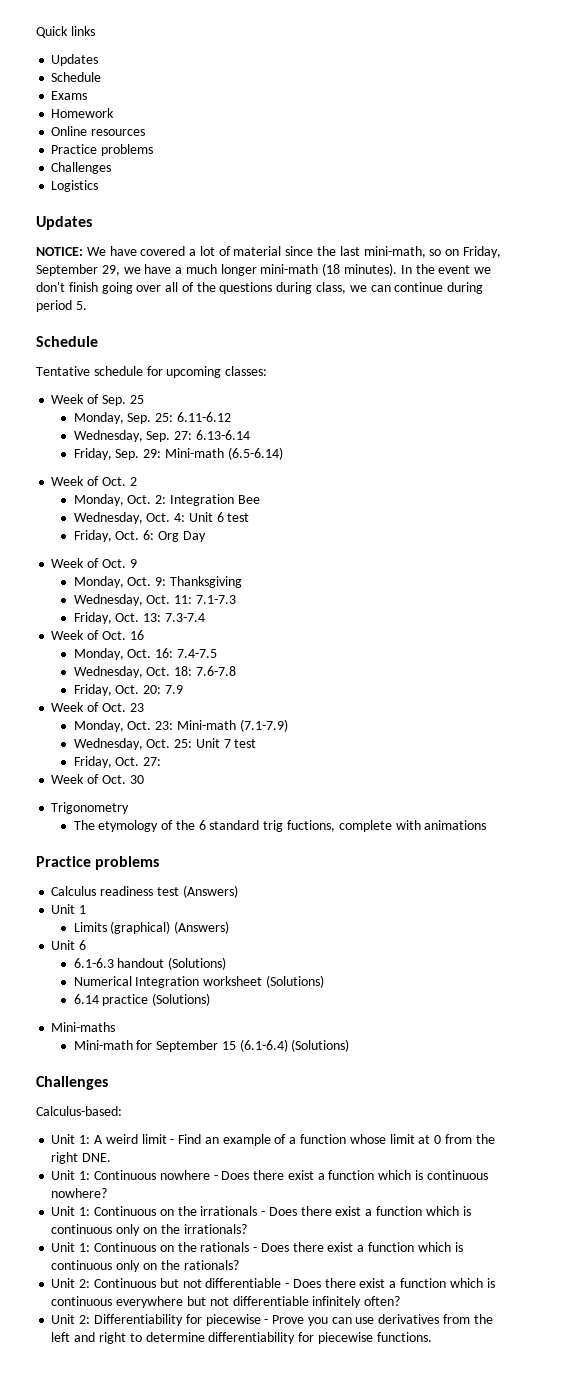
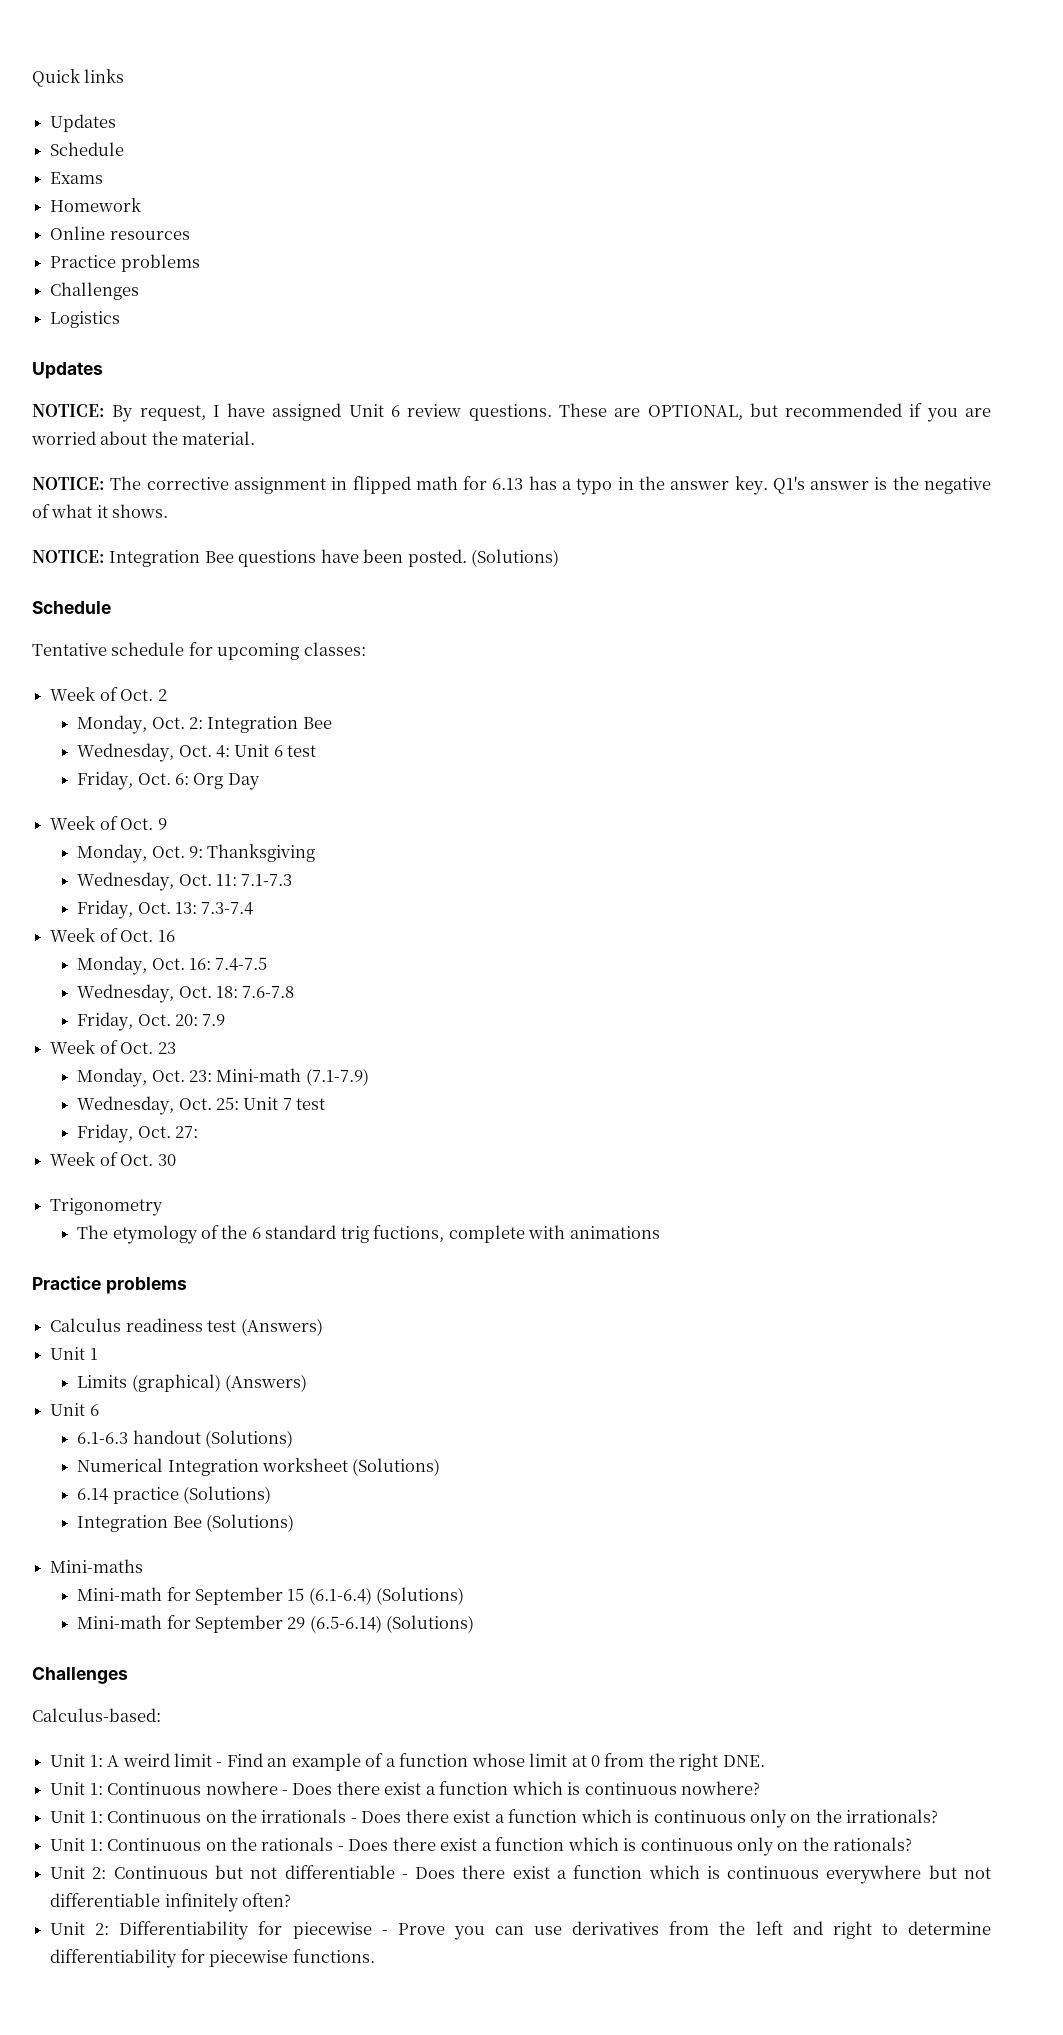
[86,246,501,258] [36,263,492,276] [36,282,484,294] [36,300,87,312] We have covered a lot of material since the last mini-math, so on Friday, September 29, we have a much longer mini-math (18 minutes). In the event we don't finish going over all of the questions during class, we can continue during period 5. -> [112,403,991,422] [31,431,256,445] [32,476,991,495] [32,504,169,518] [32,549,560,567] By request, I have assigned Unit 6 review questions. These are OPTIONAL, but recommended if you are worried about the material. // NOTICE: The corrective assignment in flipped math for 6.13 has a typo in the answer key. Q1's answer is the negative of what it shows. // NOTICE: Integration Bee questions have been posted. (Solutions)
[51,394,144,406] [73,412,231,424] [73,430,250,442] [73,447,283,460] // Week of Sep. 25 // Monday, Sep. 25: 6.11-6.12 // Wednesday, Sep. 27: 6.13-6.14 // Friday, Sep. 29: Mini-math (6.5-6.14) -> (366, 649) none
(211, 999) none -> [77,1514,295,1532] // Integration Bee (Solutions)
(350, 1045) none -> [77,1615,475,1633] // Mini-math for September 29 (6.5-6.14) (Solutions)

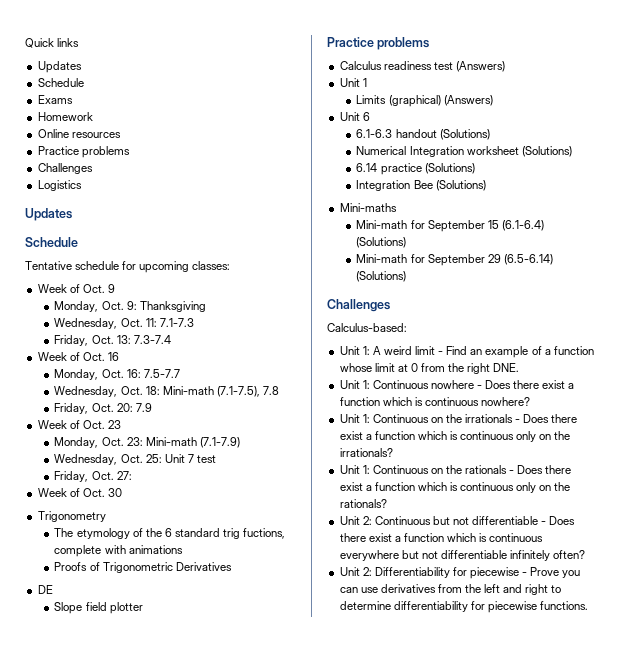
[32,403,991,422] [31,431,256,445] [32,476,991,495] [32,504,169,518] [32,549,560,567] // NOTICE: By request, I have assigned Unit 6 review questions. These are OPTIONAL, but recommended if you are worried about the material. // NOTICE: The corrective assignment in flipped math for 6.13 has a typo in the answer key. Q1's answer is the negative of what it shows. // NOTICE: Integration Bee questions have been posted. (Solutions) -> (72, 214) none
[50,687,167,701] [77,715,332,734] [77,743,317,762] [77,771,260,790] // Week of Oct. 2 // Monday, Oct. 2: Integration Bee // Wednesday, Oct. 4: Unit 6 test // Friday, Oct. 6: Org Day -> (231, 265) none
[215,957,268,971] 7.4-7.5 -> [143,369,180,378] 7.5-7.7
[242,986,295,998] 7.6-7.8 -> [162,386,279,397] Mini-math (7.1-7.5), 7.8
(660, 1232) none -> [54,562,232,573] [37,585,53,594] [54,602,143,614] // Proofs of Trigonometric Derivatives // DE // Slope field plotter

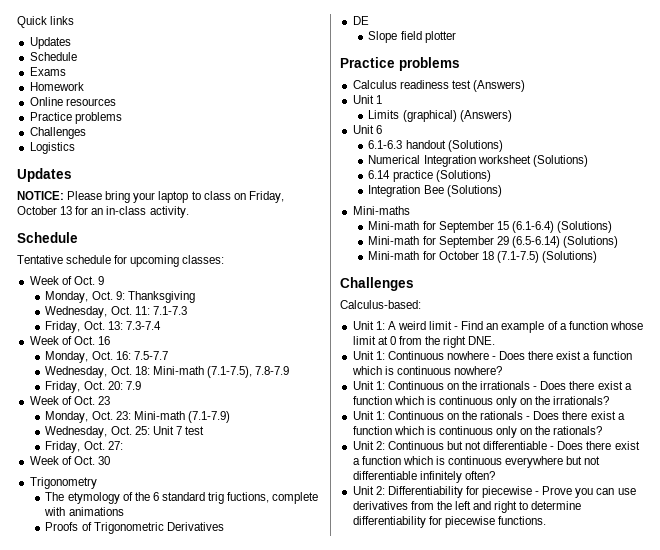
(72, 214) none -> [17,191,284,203] [17,206,189,218] // NOTICE: Please bring your laptop to class on Friday, October 13 for an in-class activity.
[262,386,279,395] 7.8 -> [254,366,289,375] 7.8-7.9
(407, 276) none -> [368,251,597,263] // Mini-math for October 18 (7.1-7.5) (Solutions)

